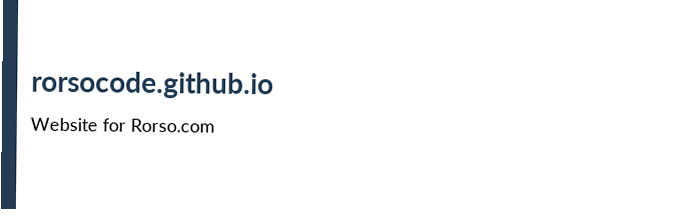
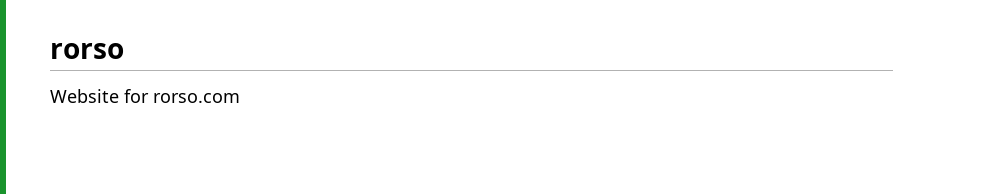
[31,70,274,100] rorsocode.github.io -> [50,43,124,59] rorso
[130,118,215,133] Rorso.com -> [153,93,240,103] rorso.com

